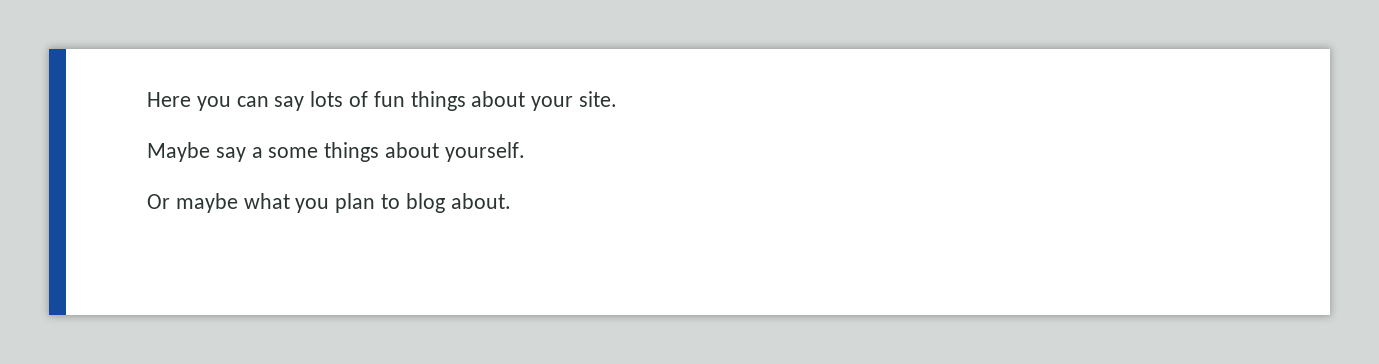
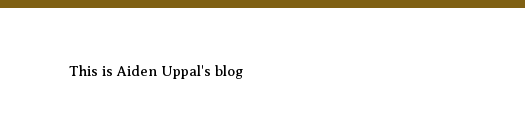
[147,91,618,111] [147,142,525,162] [147,193,511,213] Here you can say lots of fun things about your site. // Maybe say a some things about yourself. // Or maybe what you plan to blog about. -> [69,65,243,79] This is Aiden Uppal's blog

